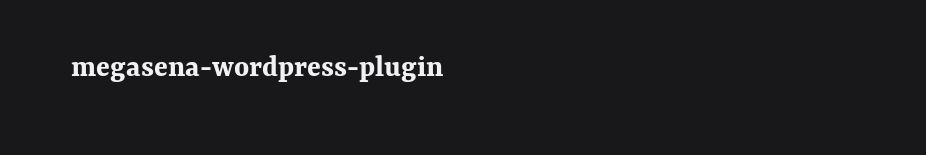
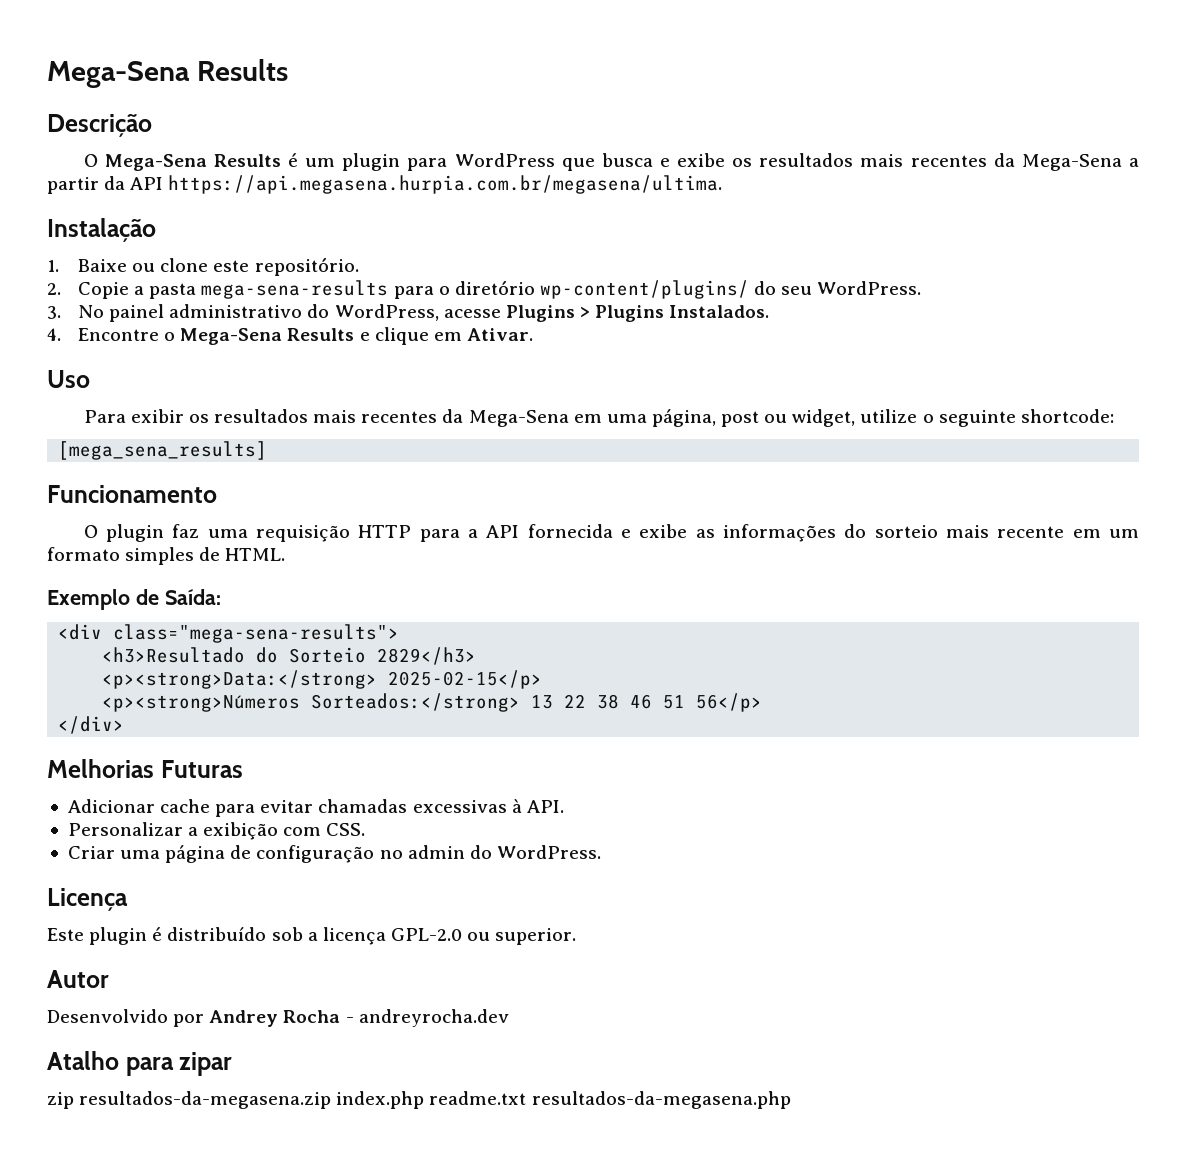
[71,55,443,82] megasena-wordpress-plugin -> [47,59,288,88] [47,114,152,137] [83,153,1139,171] [47,175,723,194] [47,218,156,242] [47,257,359,276] [47,280,922,299] [47,304,770,322] [47,327,533,345] [47,370,90,388] [83,409,1114,427] [58,441,268,460] [47,485,217,503] [83,524,1139,542] [47,547,286,565] [47,589,221,610] [58,624,400,643] [102,647,477,665] [102,670,543,689] [102,693,763,712] [58,716,125,734] [47,759,243,778] [67,799,564,817] [67,822,366,840] [67,845,601,863] [47,888,128,911] [47,927,577,945] [47,970,109,988] [47,1009,509,1027] [47,1051,233,1076] [47,1091,791,1109] Mega-Sena Results // Descrição // O Mega-Sena Results é um plugin para WordPress que busca e exibe os resultados mais recentes da Mega-Sena a partir da API https://api.megasena.hurpia.com.br/megasena/ultima. // Instalação // 1. Baixe ou clone este repositório. // 2. Copie a pasta mega-sena-results para o diretório wp-content/plugins/ do seu WordPress. // 3. No painel administrativo do WordPress, acesse Plugins > Plugins Instalados. // 4. Encontre o Mega-Sena Results e clique em Ativar. // Uso // Para exibir os resultados mais recentes da Mega-Sena em uma página, post ou widget, utilize o seguinte shortcode: // [mega_sena_results] // Funcionamento // O plugin faz uma requisição HTTP para a API fornecida e exibe as informações do sorteio mais recente em um formato simples de HTML. // Exemplo de Saída: // <div class="mega-sena-results"> // <h3>Resultado do Sorteio 2829</h3> // <p><strong>Data:</strong> 2025-02-15</p> // <p><strong>Números Sorteados:</strong> 13 22 38 46 51 56</p> // </div> // Melhorias Futuras // Adicionar cache para evitar chamadas excessivas à API. // Personalizar a exibição com CSS. // Criar uma página de configuração no admin do WordPress. // Licença // Este plugin é distribuído sob a licença GPL-2.0 ou superior. // Autor // Desenvolvido por Andrey Rocha - andreyrocha.dev // Atalho para zipar // zip resultados-da-megasena.zip index.php readme.txt resultados-da-megasena.php

